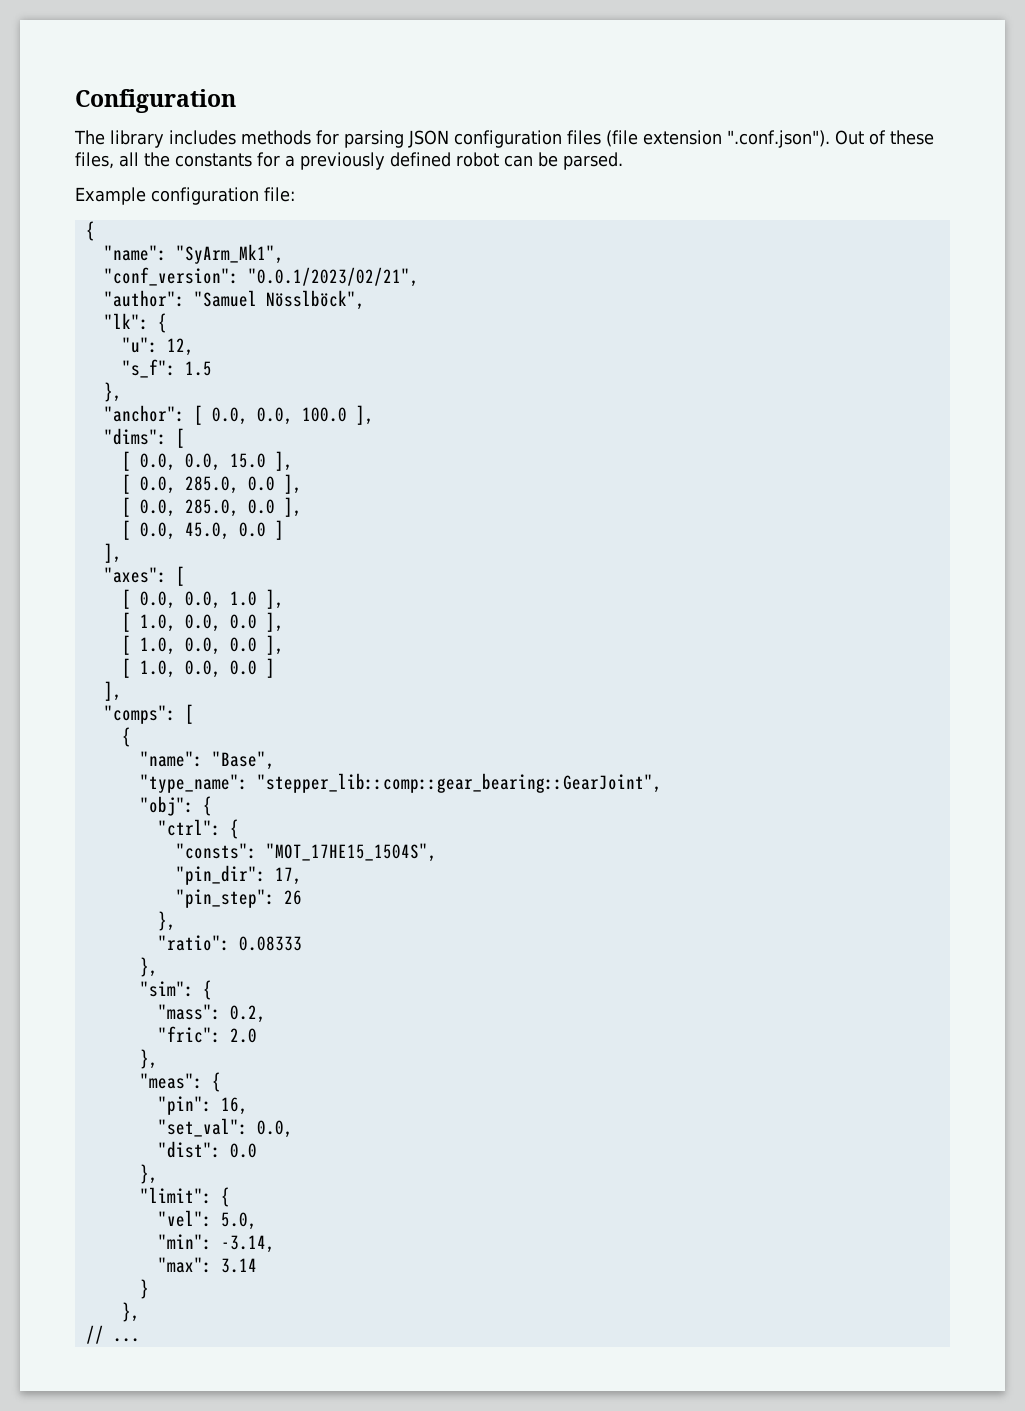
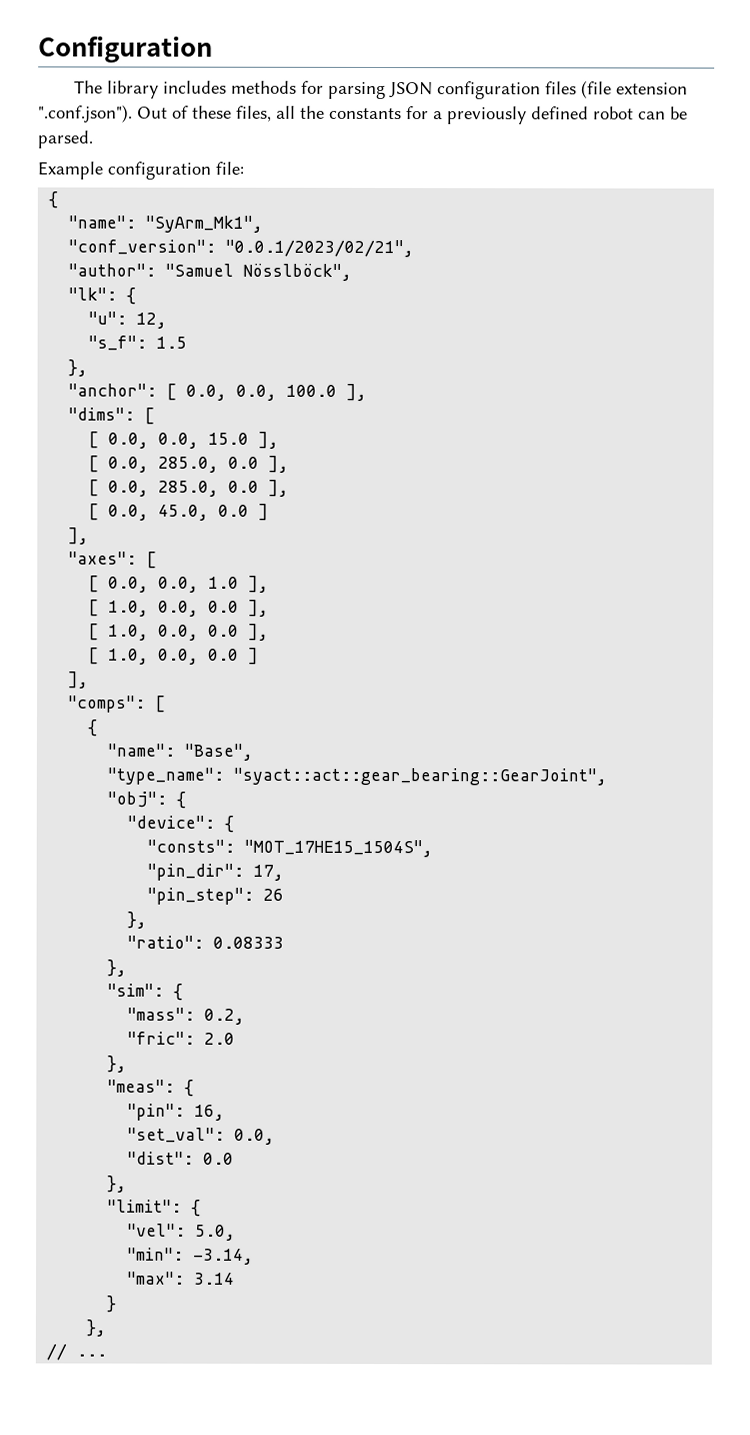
[256,773,662,793] "stepper_lib::comp::gear_bearing::GearJoint", -> [233,767,608,786] "syact::act::gear_bearing::GearJoint",
[157,819,221,836] "ctrl": -> [127,815,216,829] "device":

